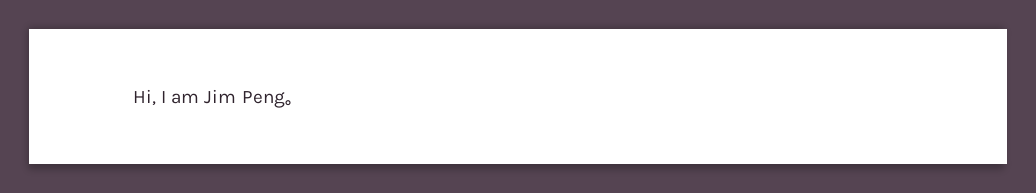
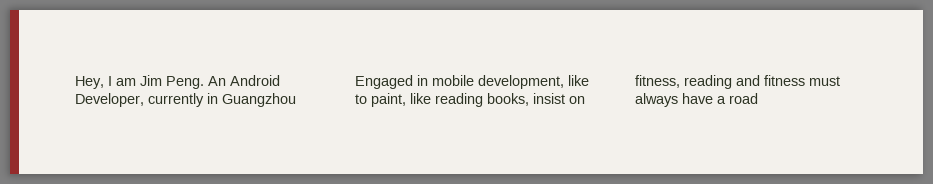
[133,89,156,106] Hi, -> [75,76,104,89] Hey,
[241,91,304,108] Peng。 -> [166,75,280,89] [75,93,296,107] [355,75,589,89] [355,93,585,107] [635,75,840,89] [635,93,758,107] Peng. An Android Developer, currently in Guangzhou Engaged in mobile development, like to paint, like reading books, insist on fitness, reading and fitness must always have a road

